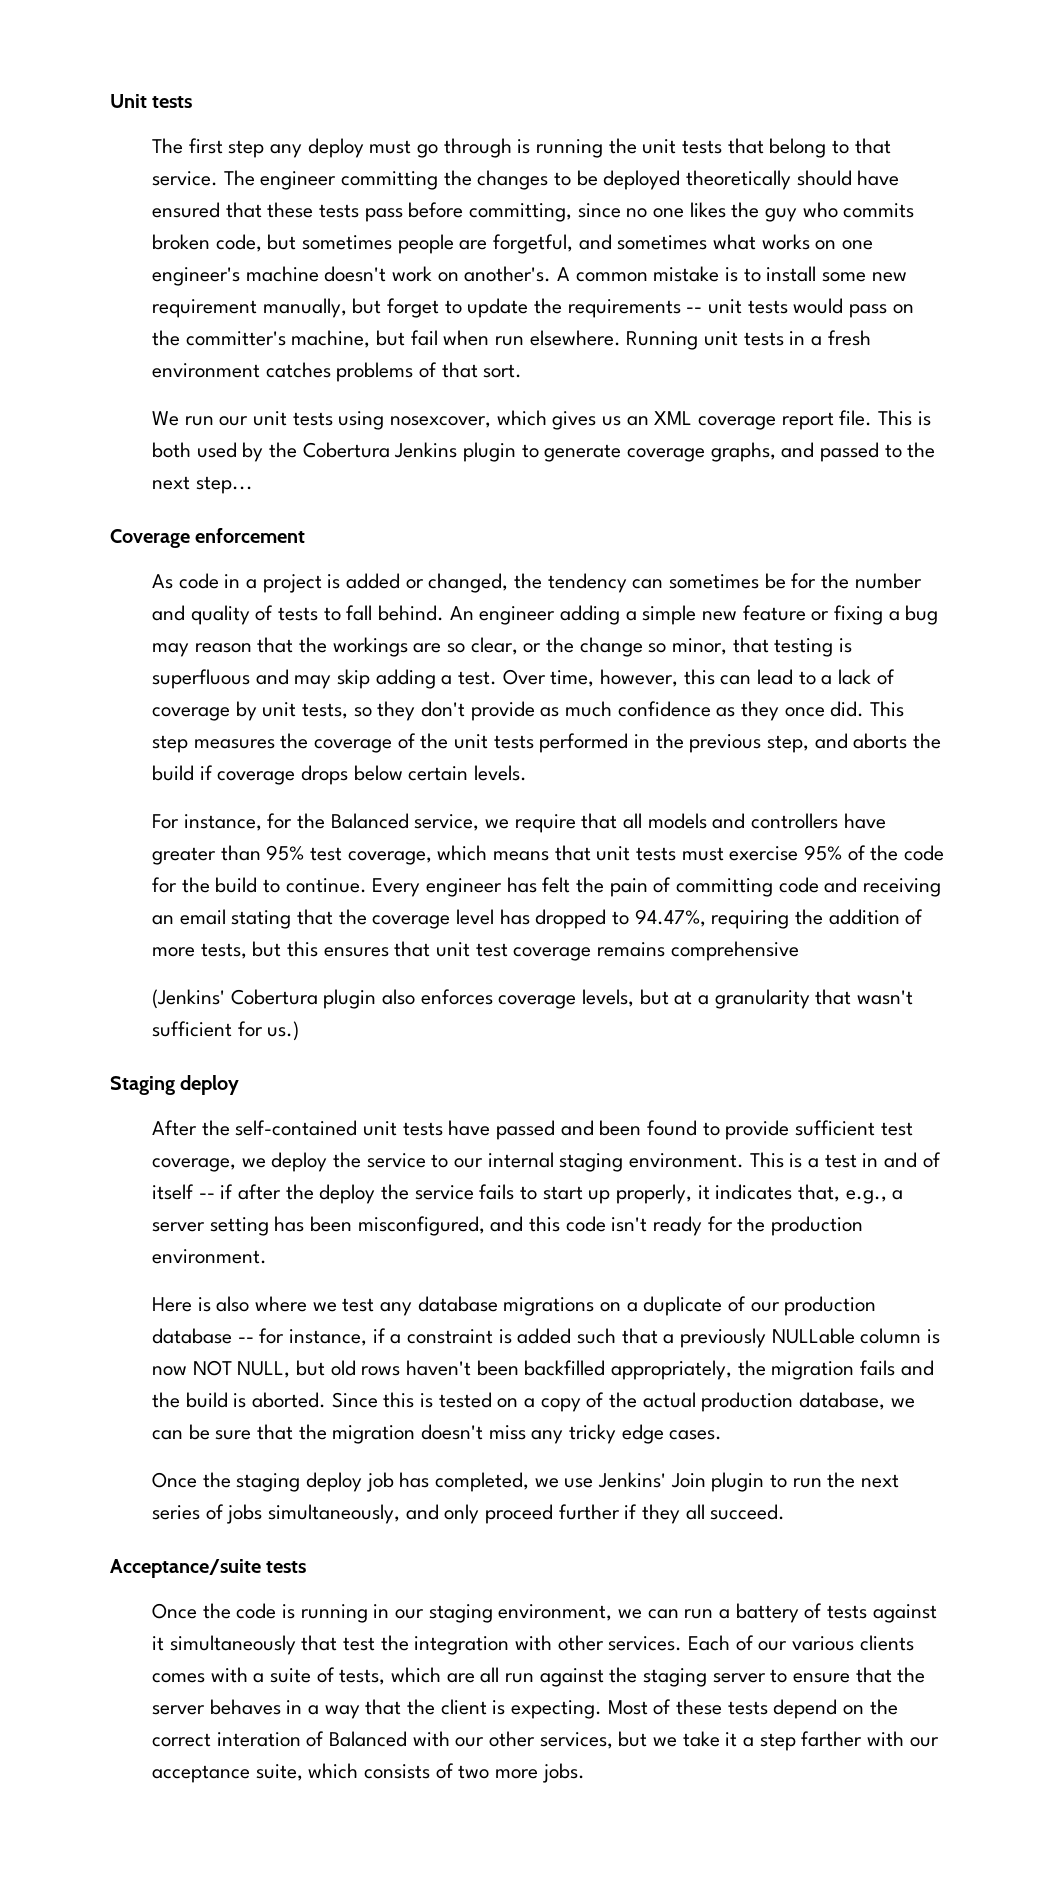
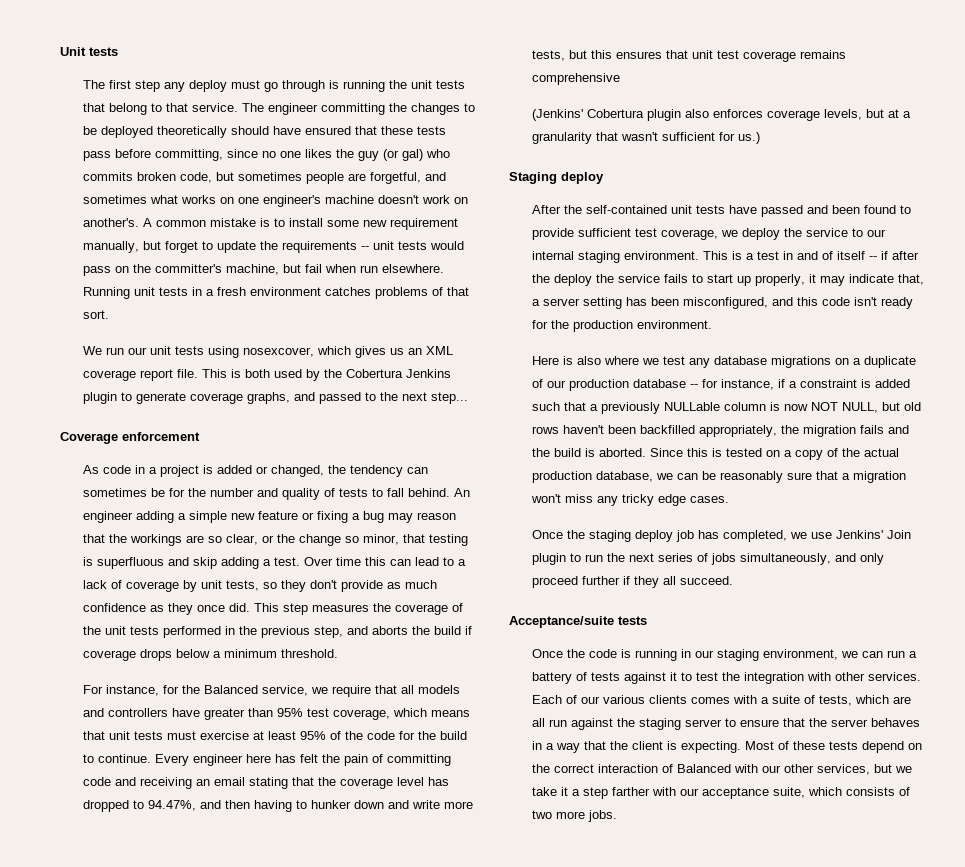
(797, 215) none -> [383,149,424,161] (or gal)
[294,675,332,689] may -> (190, 561) none
[550,669,678,687] time, however, -> [336,557,362,566] time
[408,765,527,781] certain levels. -> [213,649,339,658] a minimum threshold.
(799, 853) none -> [253,731,297,740] at least
(502, 887) none -> [246,754,272,763] here
[711,909,924,929] requiring the addition of -> [200,800,441,812] and then having to hunker down and write
[715,1184,887,1204] indicates that, e.g., -> [820,274,925,286] may indicate that,
(210, 1432) none -> [720,471,784,483] reasonably
[298,1424,483,1444] the migration doesn't -> [842,471,907,483] [531,494,562,503] a migration won't
[169,1635,338,1655] simultaneously that -> [681,672,693,681] to
[216,1732,301,1747] interation -> [598,764,659,773] interaction

